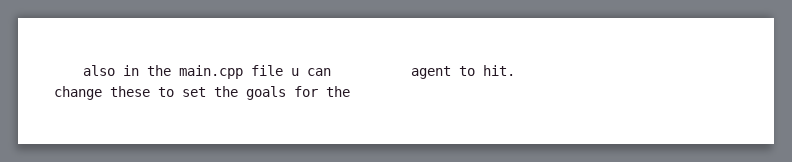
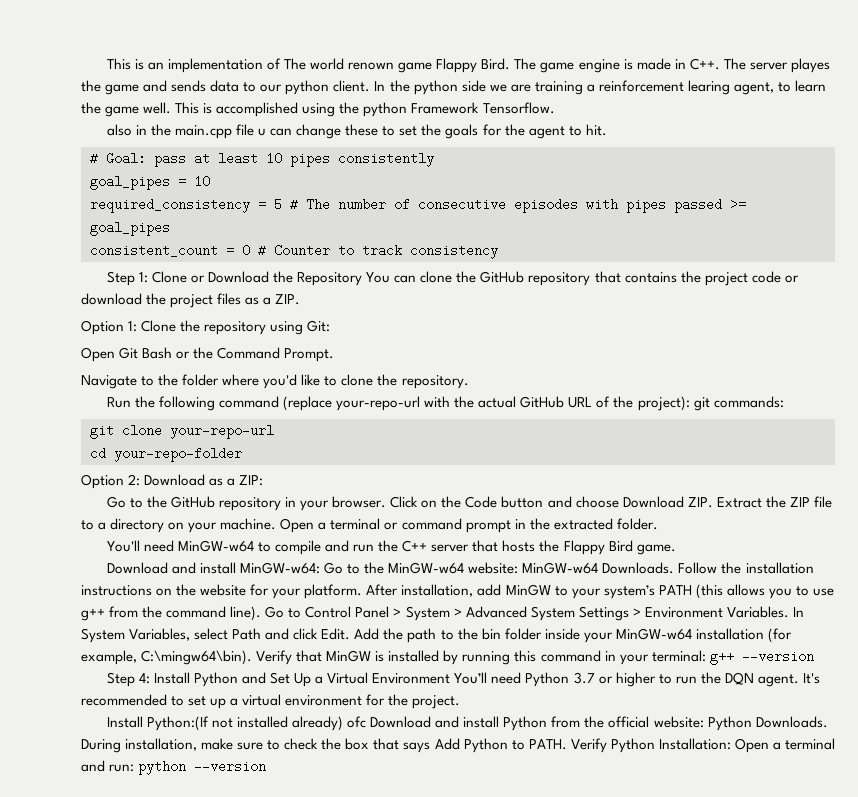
(83, 70) none -> [106,58,830,73] [81,80,827,95] [81,102,555,117] This is an implementation of The world renown game Flappy Bird. The game engine is made in C++. The server playes the game and sends data to our python client. In the python side we are training a reinforcement learing agent, to learn the game well. This is accomplished using the python Framework Tensorflow. //
(515, 70) none -> [90,152,434,167] [90,175,210,190] [90,198,746,213] [90,221,170,236] [90,244,498,259] [106,271,799,286] [81,293,301,308] [81,320,331,335] [81,347,335,362] [81,374,469,389] [106,396,784,411] [90,424,274,439] [90,447,242,462] [81,474,264,489] [106,496,832,511] [81,518,658,533] [106,540,676,555] [106,562,814,574] [81,584,834,599] [81,606,804,621] [81,628,792,643] [81,650,814,665] [106,672,820,687] [81,694,461,709] [106,716,828,731] [81,738,835,753] [81,760,267,775] // # Goal: pass at least 10 pipes consistently // goal_pipes = 10 // required_consistency = 5 # The number of consecutive episodes with pipes passed >= goal_pipes // consistent_count = 0 # Counter to track consistency // Step 1: Clone or Download the Repository You can clone the GitHub repository that contains the project code or download the project files as a ZIP. // Option 1: Clone the repository using Git: // Open Git Bash or the Command Prompt. // Navigate to the folder where you'd like to clone the repository. // Run the following command (replace your-repo-url with the actual GitHub URL of the project): git commands: // git clone your-repo-url // cd your-repo-folder // Option 2: Download as a ZIP: // Go to the GitHub repository in your browser. Click on the Code button and choose Download ZIP. Extract the ZIP file to a directory on your machine. Open a terminal or command prompt in the extracted folder. // You'll need MinGW-w64 to compile and run the C++ server that hosts the Flappy Bird game. // Download and install MinGW-w64: Go to the MinGW-w64 website: MinGW-w64 Downloads. Follow the installation instructions on the website for your platform. After installation, add MinGW to your system’s PATH (this allows you to use g++ from the command line). Go to Control Panel > System > Advanced System Settings > Environment Variables. In System Variables, select Path and click Edit. Add the path to the bin folder inside your MinGW-w64 installation (for example, C:\mingw64\bin). Verify that MinGW is installed by running this command in your terminal: g++ --version // Step 4: Install Python and Set Up a Virtual Environment You’ll need Python 3.7 or higher to run the DQN agent. It's recommended to set up a virtual environment for the project. // Install Python:(If not installed already) ofc Download and install Python from the official website: Python Downloads. During installation, make sure to check the box that says Add Python to PATH. Verify Python Installation: Open a terminal and run: python --version

